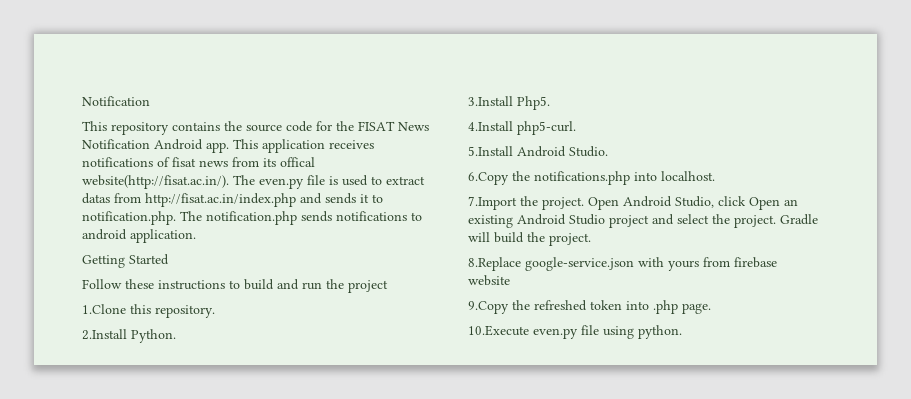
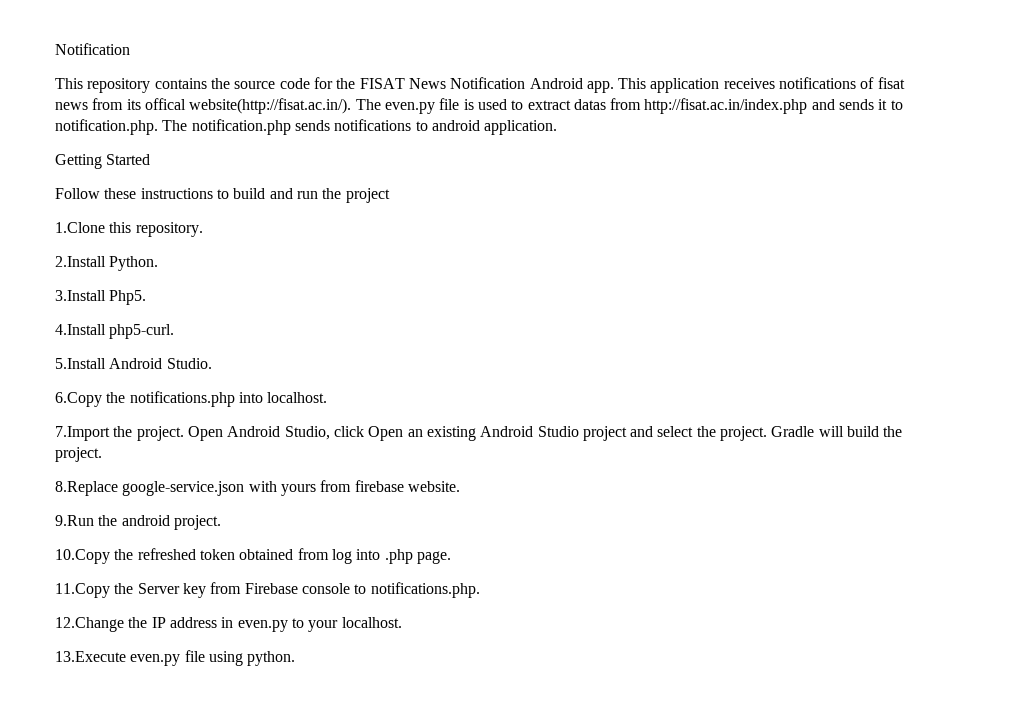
[468,275,510,286] [468,300,711,314] [468,325,529,336] website // 9.Copy the refreshed token into .php page. // 10.Execute -> [407,481,460,492] [55,515,221,530] [55,548,451,564] [55,582,480,598] [55,617,402,632] [55,651,126,662] website. // 9.Run the android project. // 10.Copy the refreshed token obtained from log into .php page. // 11.Copy the Server key from Firebase console to notifications.php. // 12.Change the IP address in even.py to your localhost. // 13.Execute

